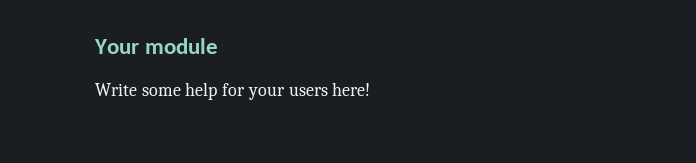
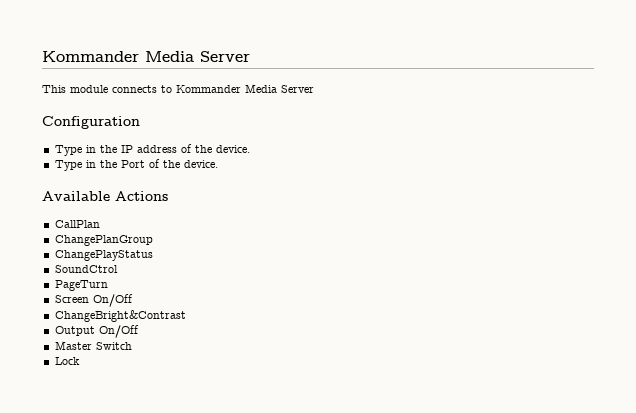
[94,38,219,54] [95,82,371,100] Your module // Write some help for your users here! -> [42,51,250,62] [42,84,314,93] [42,116,140,129] [54,144,250,156] [54,159,218,171] [42,191,168,201] [54,220,100,228] [54,235,153,246] [54,250,153,261] [54,265,118,273] [54,280,108,291] [54,294,133,307] [54,310,186,322] [54,325,139,338] [54,341,132,350] [54,357,80,365] Kommander Media Server // This module connects to Kommander Media Server // Configuration // Type in the IP address of the device. // Type in the Port of the device. // Available Actions // CallPlan // ChangePlanGroup // ChangePlayStatus // SoundCtrol // PageTurn // Screen On/Off // ChangeBright&Contrast // Output On/Off // Master Switch // Lock

